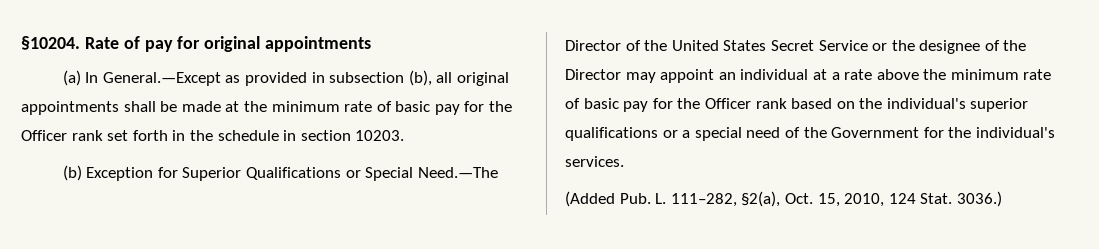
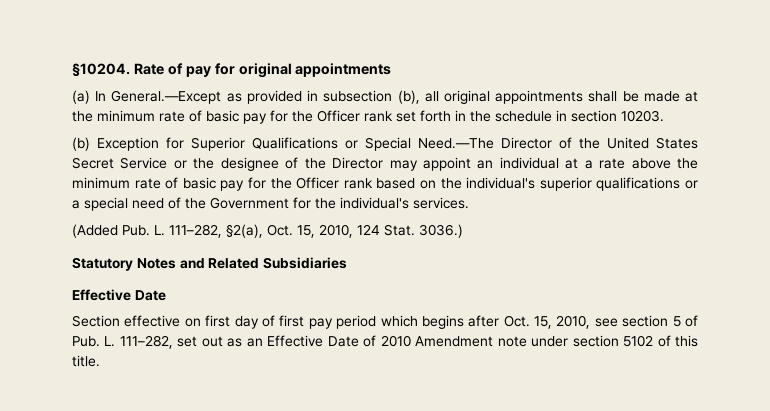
(1002, 199) none -> [72,257,348,271] [72,289,166,301] [72,315,699,329] [72,335,699,349] [72,355,100,367] // Statutory Notes and Related Subsidiaries // Effective Date // Section effective on first day of first pay period which begins after Oct. 15, 2010, see section 5 of Pub. L. 111–282, set out as an Effective Date of 2010 Amendment note under section 5102 of this title.

